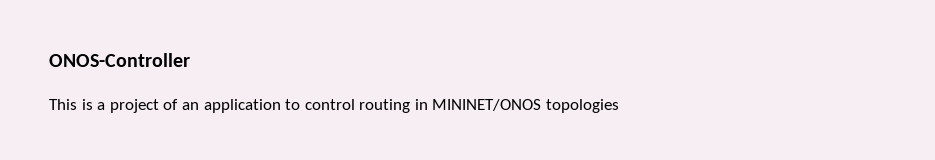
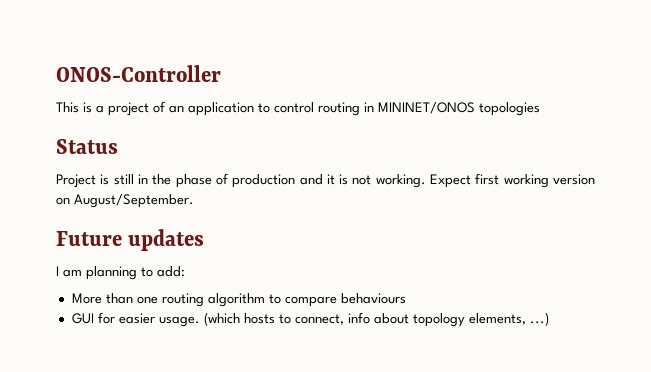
(620, 106) none -> [56,139,118,154] [56,173,595,188] [56,194,194,208] [56,229,205,251] [56,266,185,280] [71,293,406,307] [71,312,549,327] // Status // Project is still in the phase of production and it is not working. Expect first working version on August/September. // Future updates // I am planning to add: // More than one routing algorithm to compare behaviours // GUI for easier usage. (which hosts to connect, info about topology elements, ...)

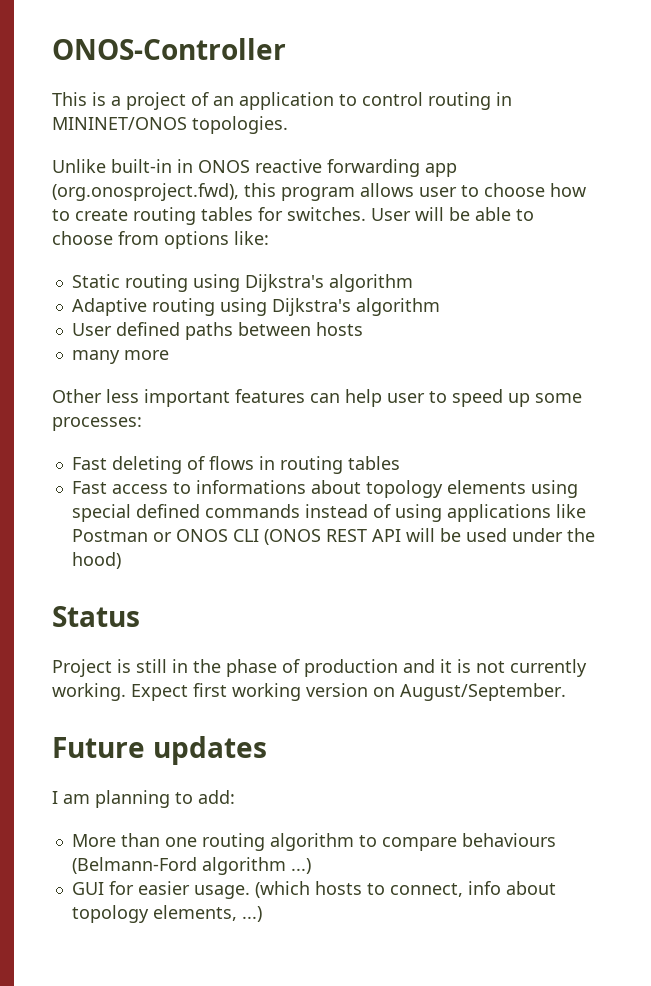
[479,102,540,116] topologies -> [192,116,288,134] [52,159,457,177] [52,183,586,201] [52,207,534,225] [52,231,269,249] [71,274,413,292] [71,298,440,316] [71,322,363,340] [71,350,169,364] [52,389,582,407] [52,417,142,431] [71,456,400,474] [71,480,578,498] [71,504,586,522] [71,528,595,545] [71,552,121,569] topologies. // Unlike built-in in ONOS reactive forwarding app (org.onosproject.fwd), this program allows user to choose how to create routing tables for switches. User will be able to choose from options like: // Static routing using Dijkstra's algorithm // Adaptive routing using Dijkstra's algorithm // User defined paths between hosts // many more // Other less important features can help user to speed up some processes: // Fast deleting of flows in routing tables // Fast access to informations about topology elements using special defined commands instead of using applications like Postman or ONOS CLI (ONOS REST API will be used under the hood)
(372, 180) none -> [510,659,587,677] currently
(406, 298) none -> [71,857,311,875] (Belmann-Ford algorithm ...)

